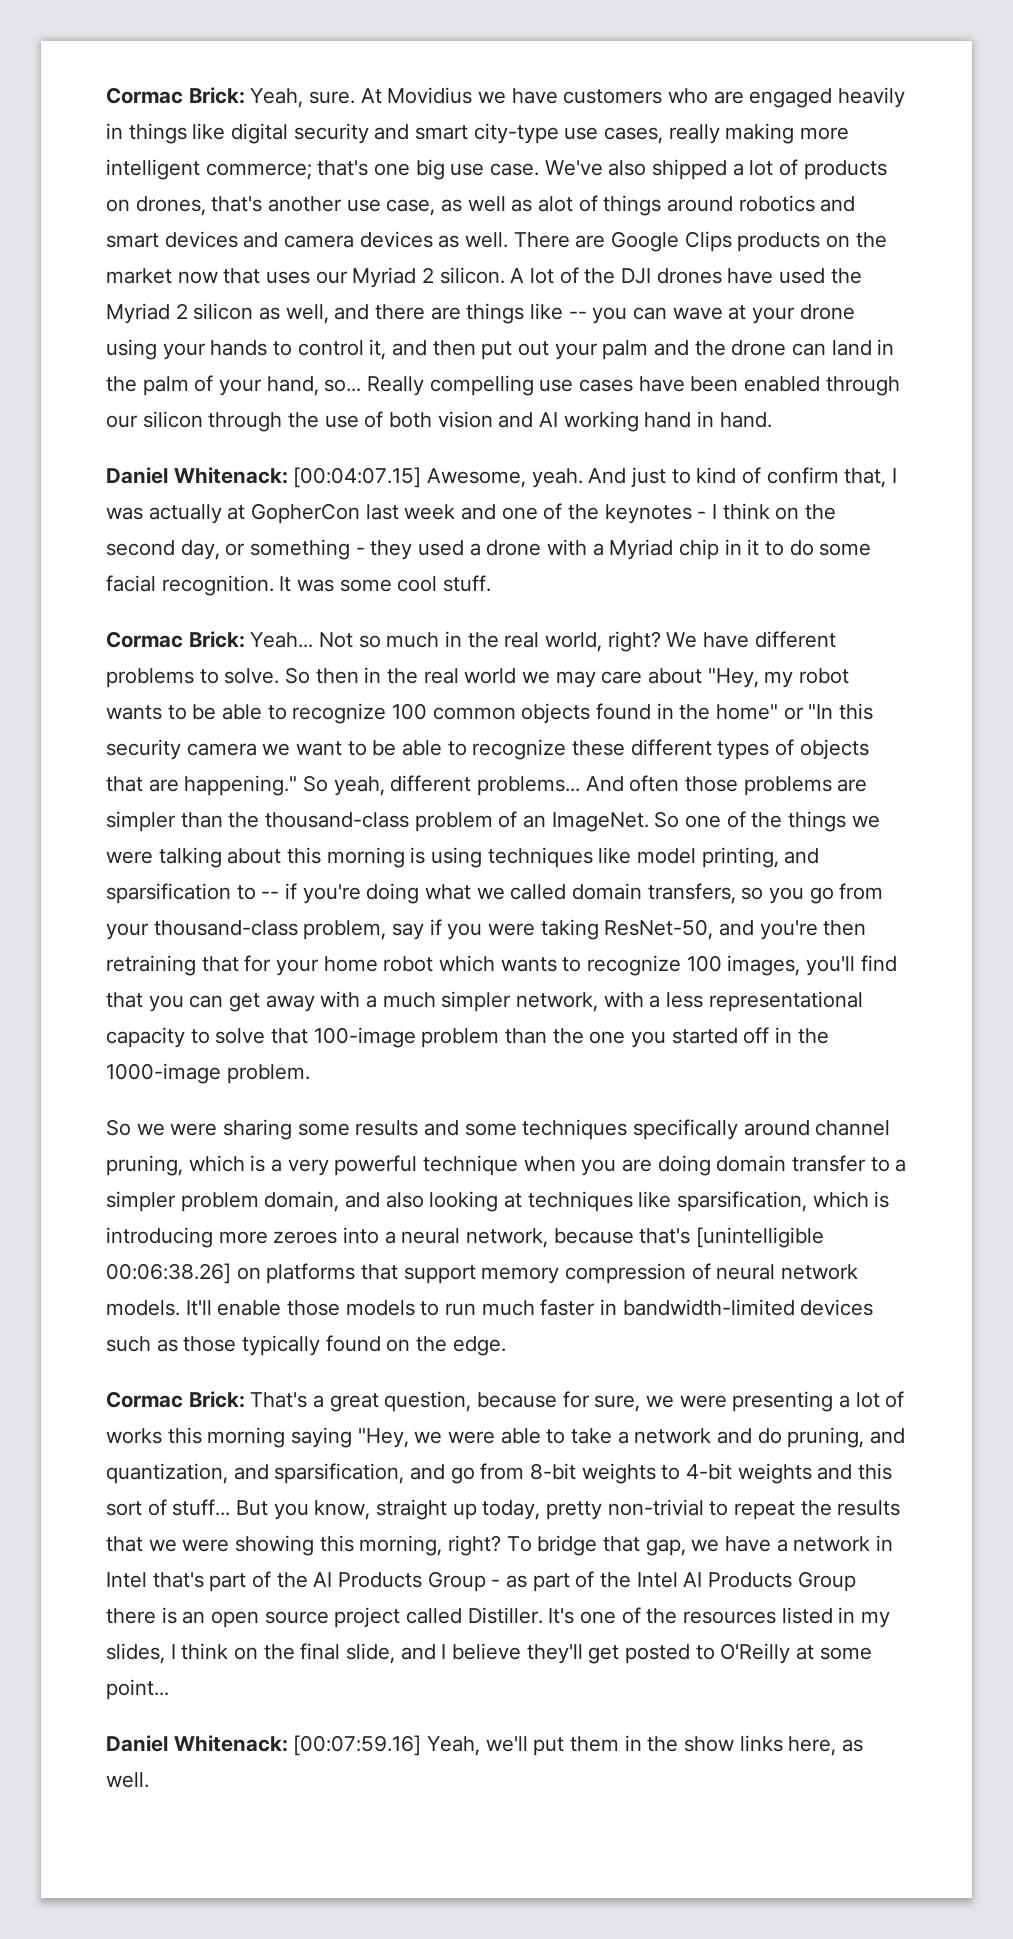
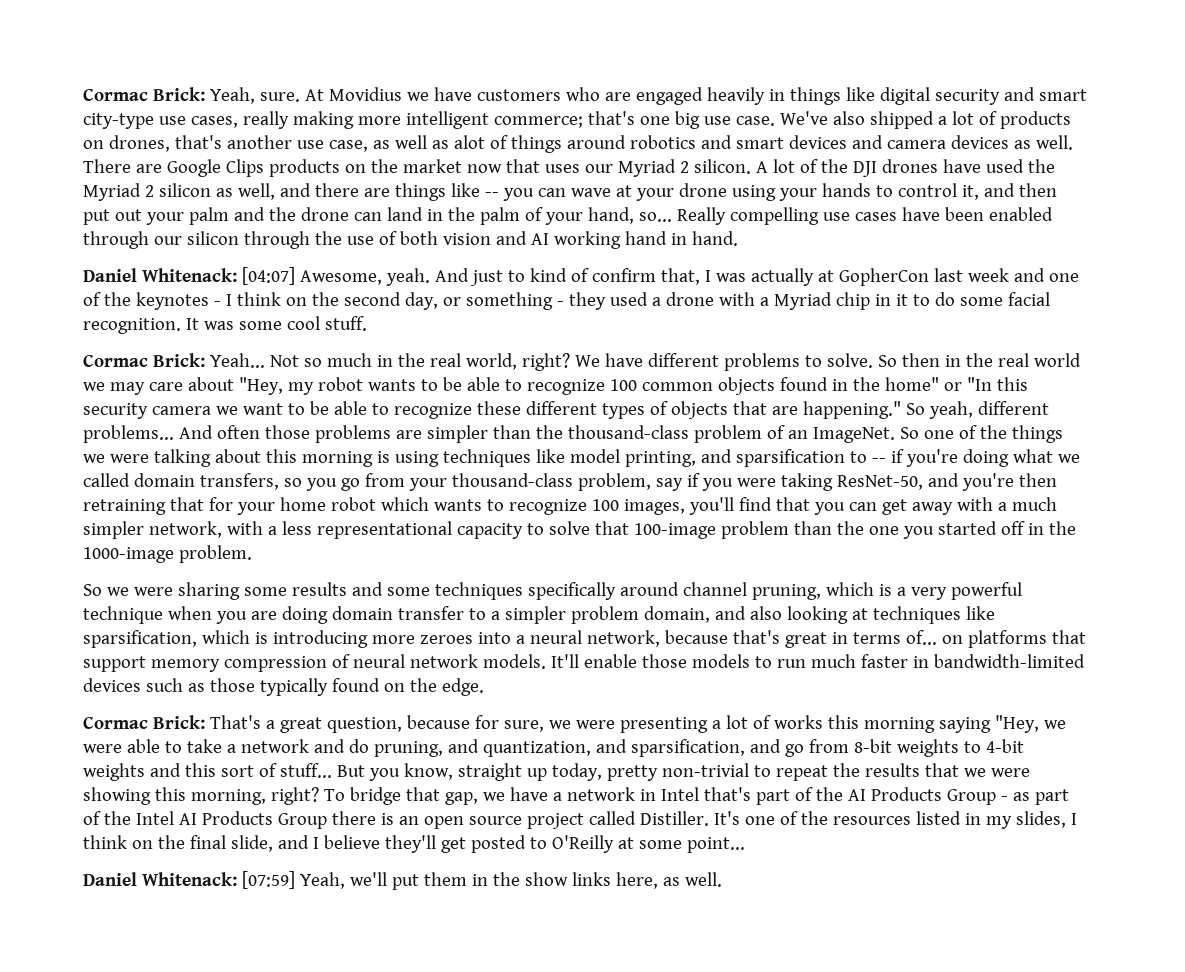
[293,467,422,488] [00:04:07.15] -> [241,267,295,285] [04:07]
[696,1227,825,1248] [106,1263,231,1284] [unintelligible 00:06:38.26] -> [784,630,937,648] great in terms of...
[293,1735,422,1756] [00:07:59.16] -> [241,871,295,889] [07:59]

